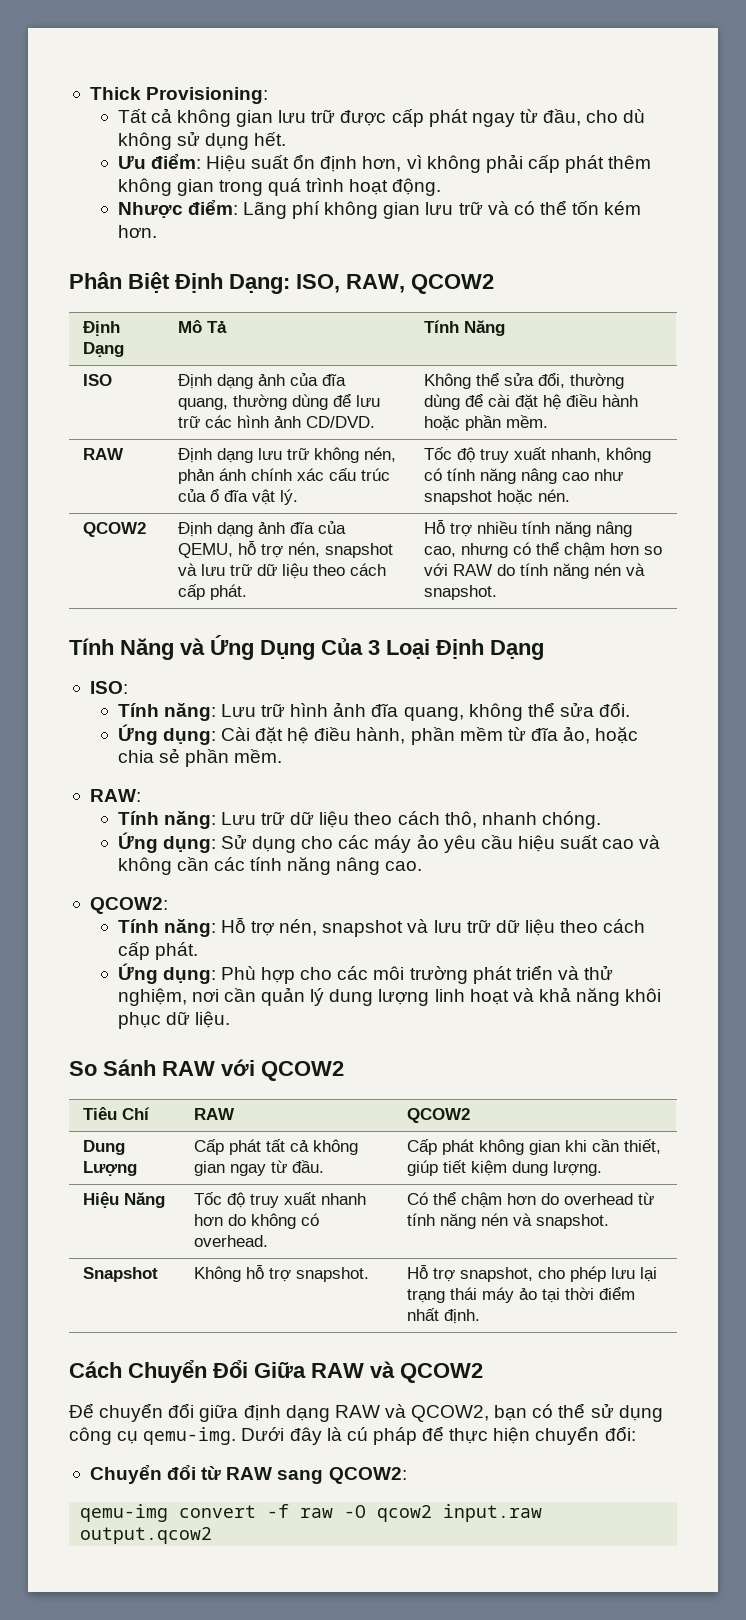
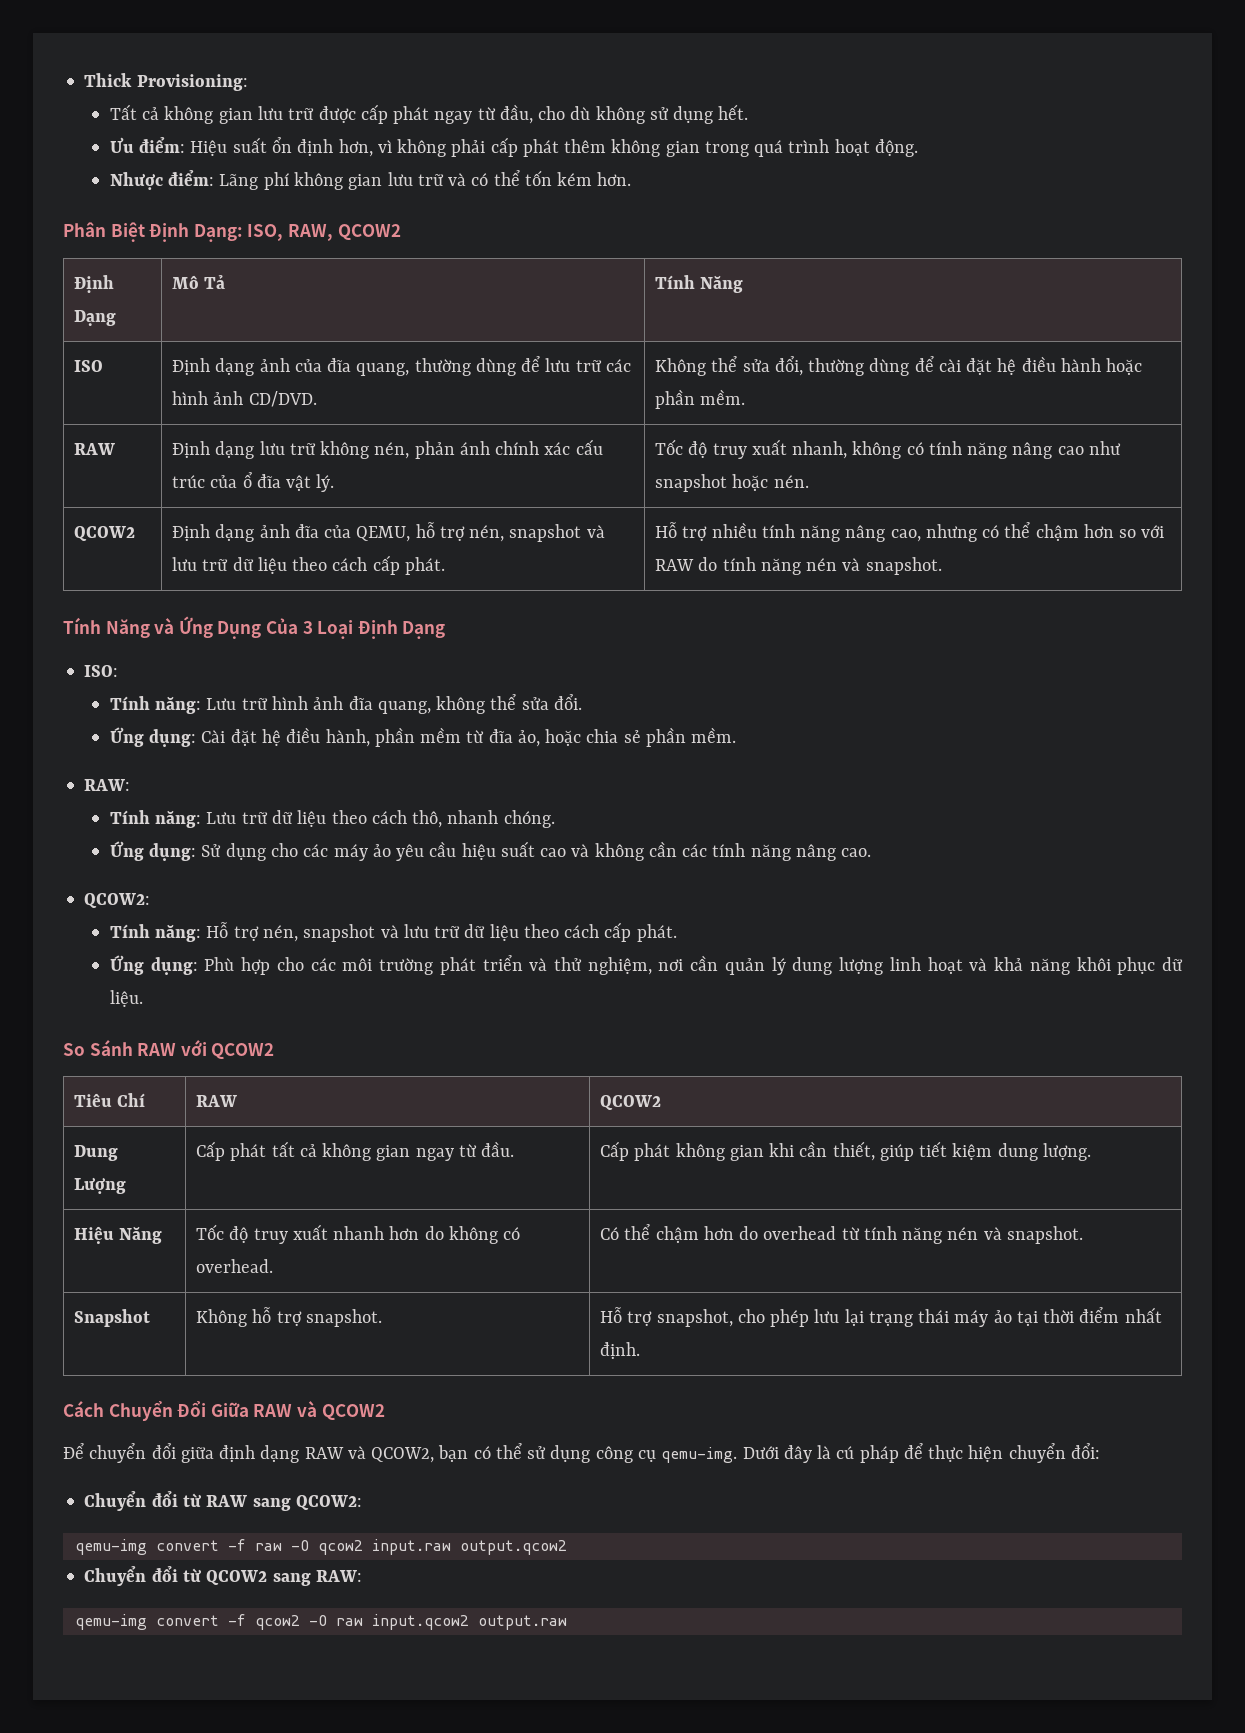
(213, 1535) none -> [84,1566,362,1586] [74,1614,567,1630] // Chuyển đổi từ QCOW2 sang RAW: // qemu-img convert -f qcow2 -O raw input.qcow2 output.raw

